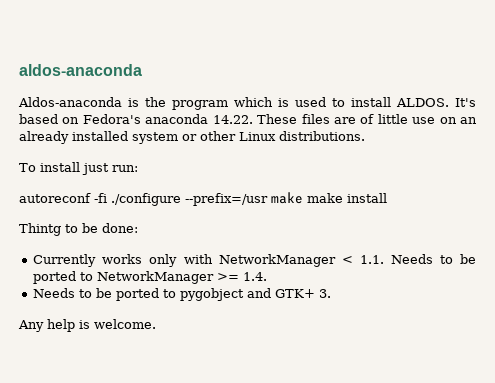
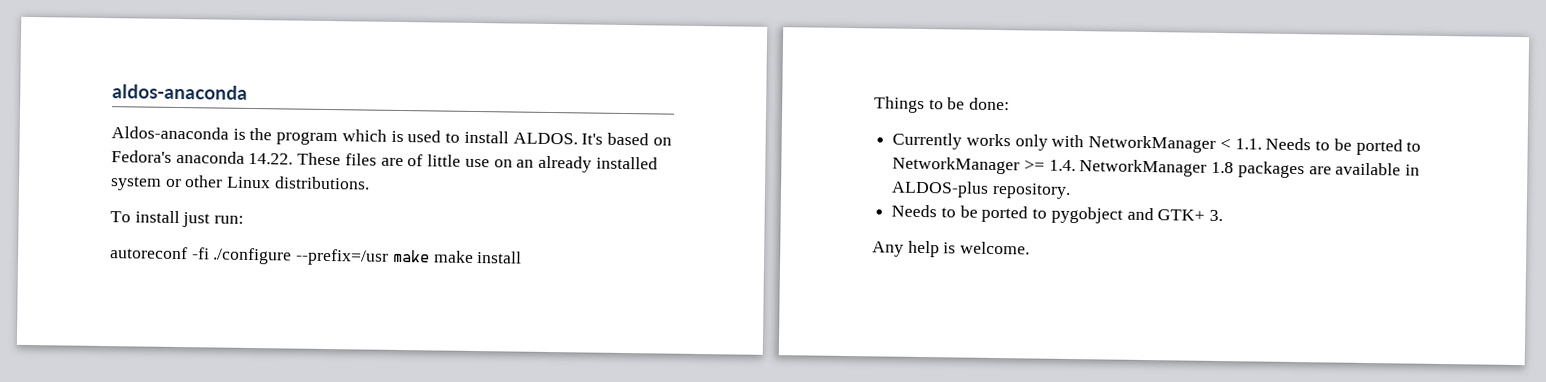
[19,223,61,236] Thintg -> [874,96,925,114] Things
(268, 276) none -> [1079,159,1421,179] [891,180,1071,199] NetworkManager 1.8 packages are available in ALDOS-plus repository.

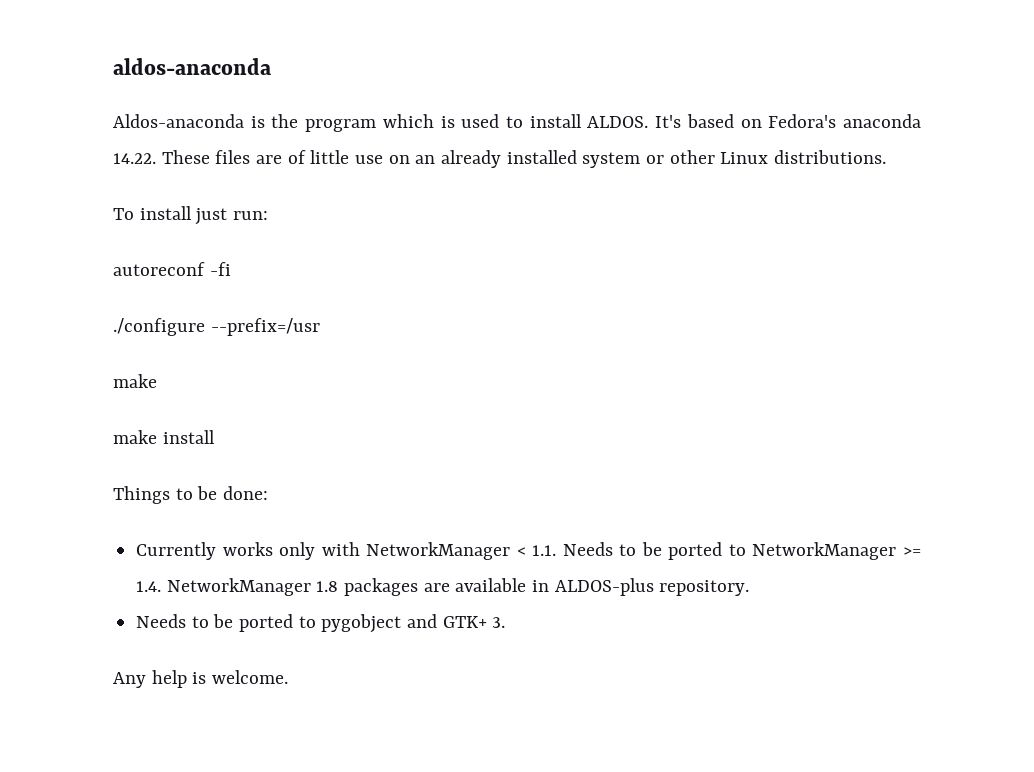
(210, 253) none -> (231, 269) //
[392,249,430,263] make -> [113,374,157,388] // make //

